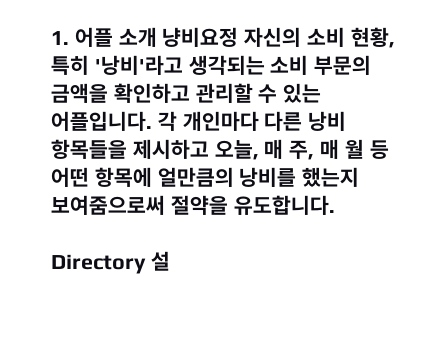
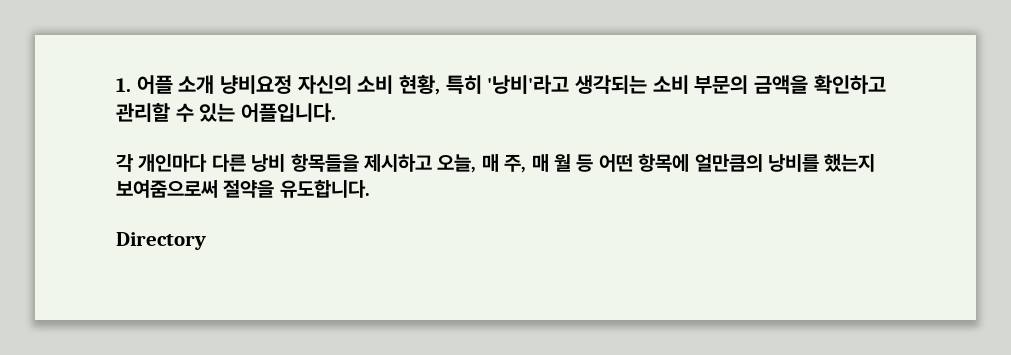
(152, 121) none -> (337, 112) //
[150,251,170,271] 설 -> (206, 241) none

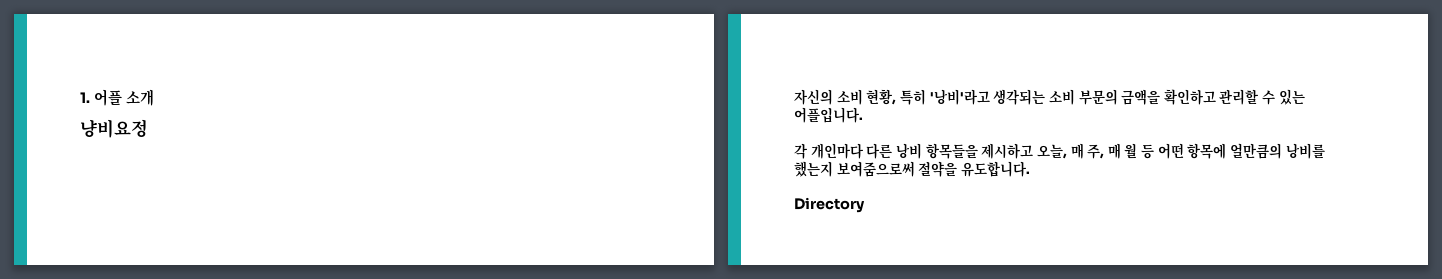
(215, 84) none -> (154, 97) //
(293, 84) none -> (148, 128) //

